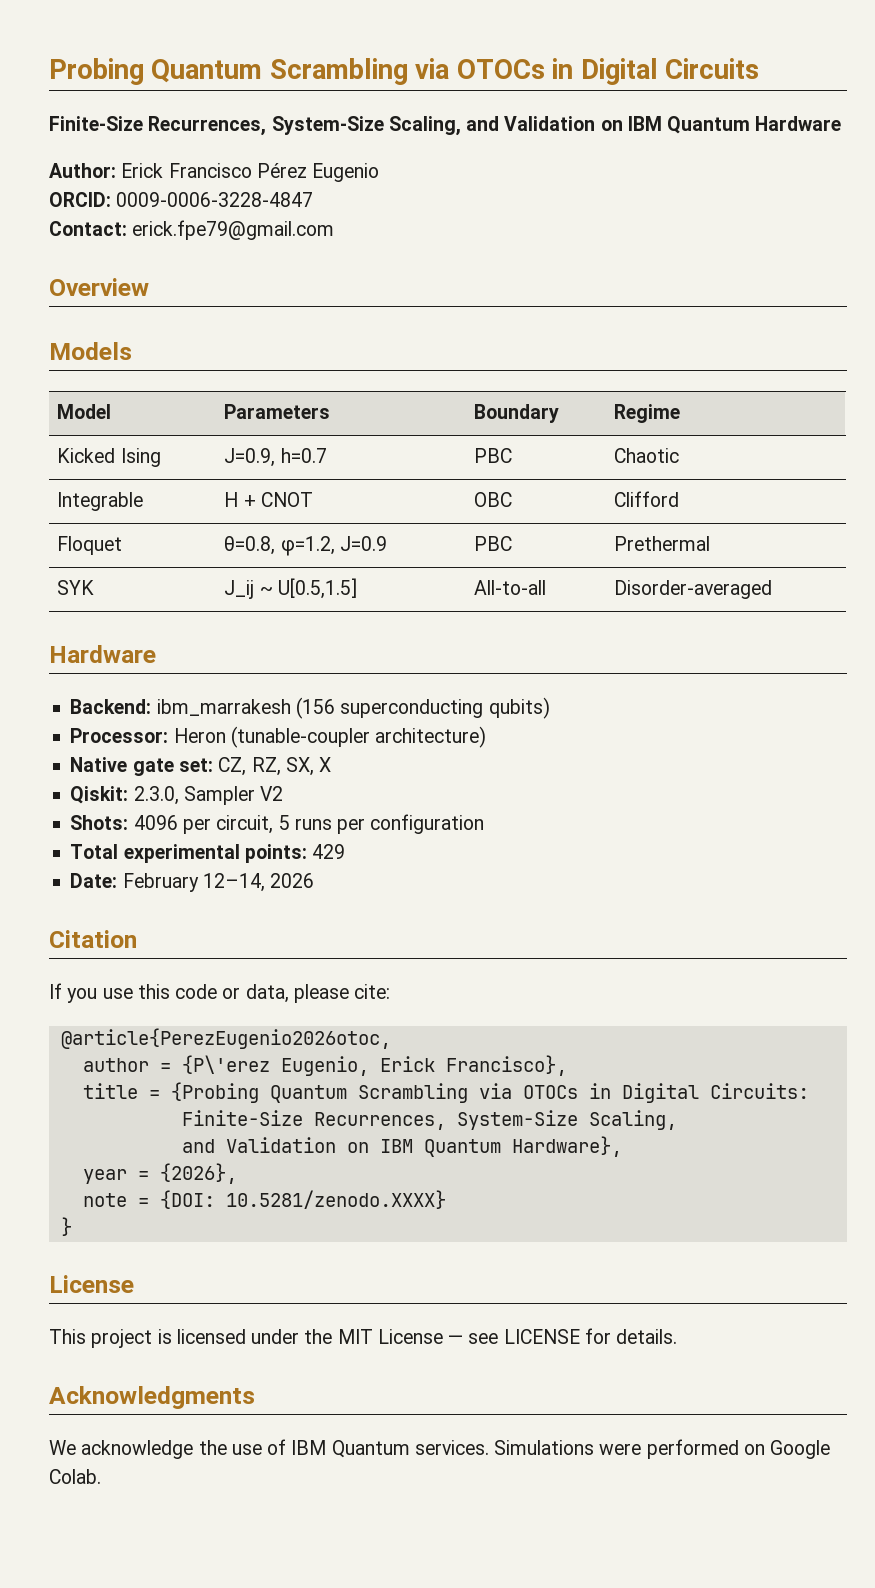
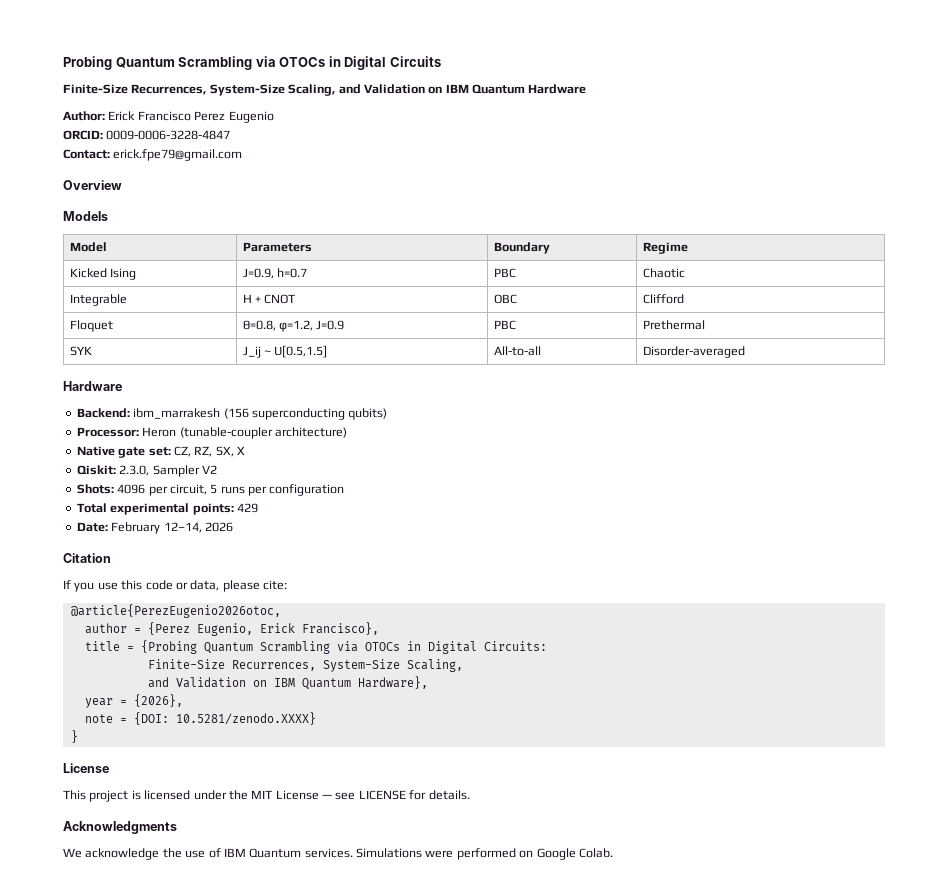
[256,163,307,178] Pérez -> [194,111,226,121] Perez
[181,1055,270,1074] {P\'erez -> [147,622,190,635] {Perez

